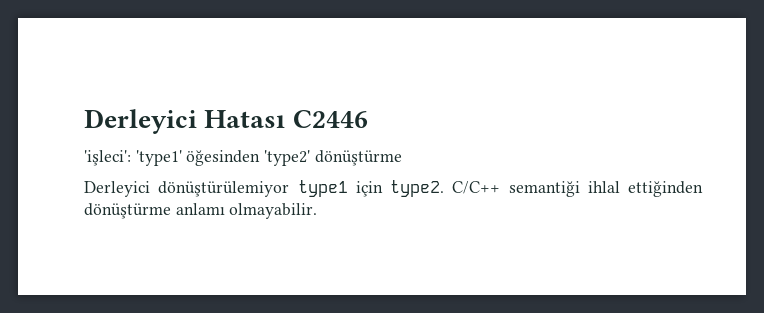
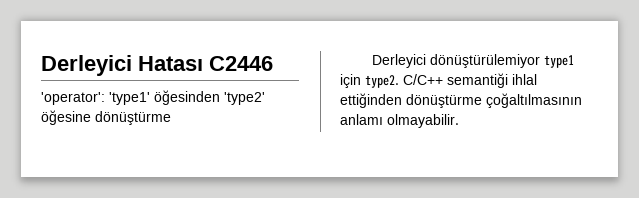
[84,150,131,166] 'işleci': -> [41,92,105,105] 'operator':
(311, 158) none -> [41,110,91,125] öğesine
(171, 211) none -> [486,93,582,108] çoğaltılmasının

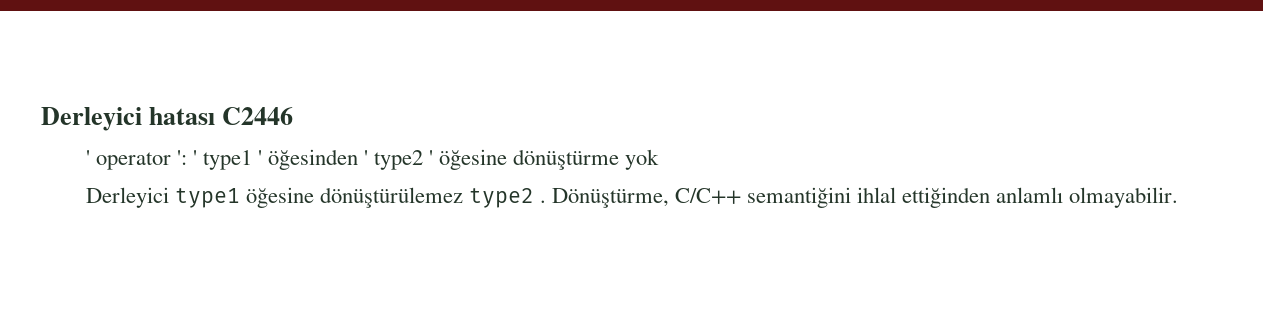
[41,55,203,76] Derleyici Hatası -> [41,107,216,131] Derleyici hatası
[41,90,265,105] 'operator': 'type1' öğesinden 'type2' -> [85,149,434,170] ' operator ': ' type1 ' öğesinden ' type2 '
[371,54,574,68] [340,73,537,88] [340,93,582,108] [340,114,383,125] // Derleyici dönüştürülemiyor type1 için type2. C/C++ semantiği ihlal ettiğinden dönüştürme çoğaltılmasının anlamı -> [625,149,660,170] [85,187,1064,208] yok // Derleyici type1 öğesine dönüştürülemez type2 . Dönüştürme, C/C++ semantiğini ihlal ettiğinden anlamlı

